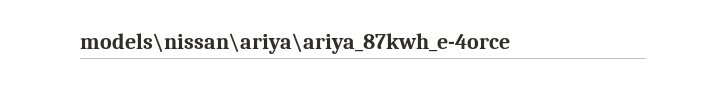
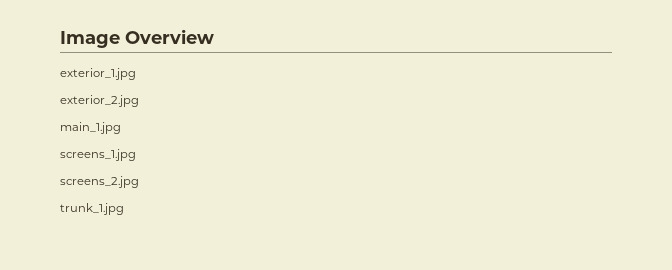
[80,33,510,54] models\nissan\ariya\ariya_87kwh_e-4orce -> [60,29,214,48] [60,68,136,80] [60,95,139,107] [60,122,121,134] [60,149,136,161] [60,176,139,188] [60,203,124,215] Image Overview // exterior_1.jpg // exterior_2.jpg // main_1.jpg // screens_1.jpg // screens_2.jpg // trunk_1.jpg

